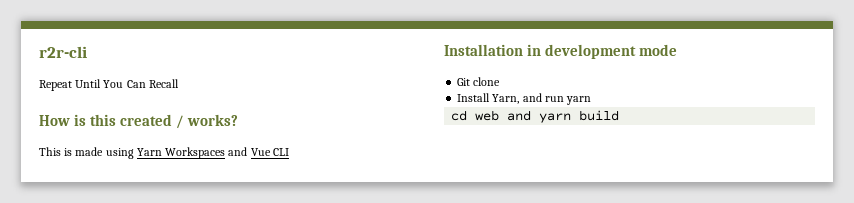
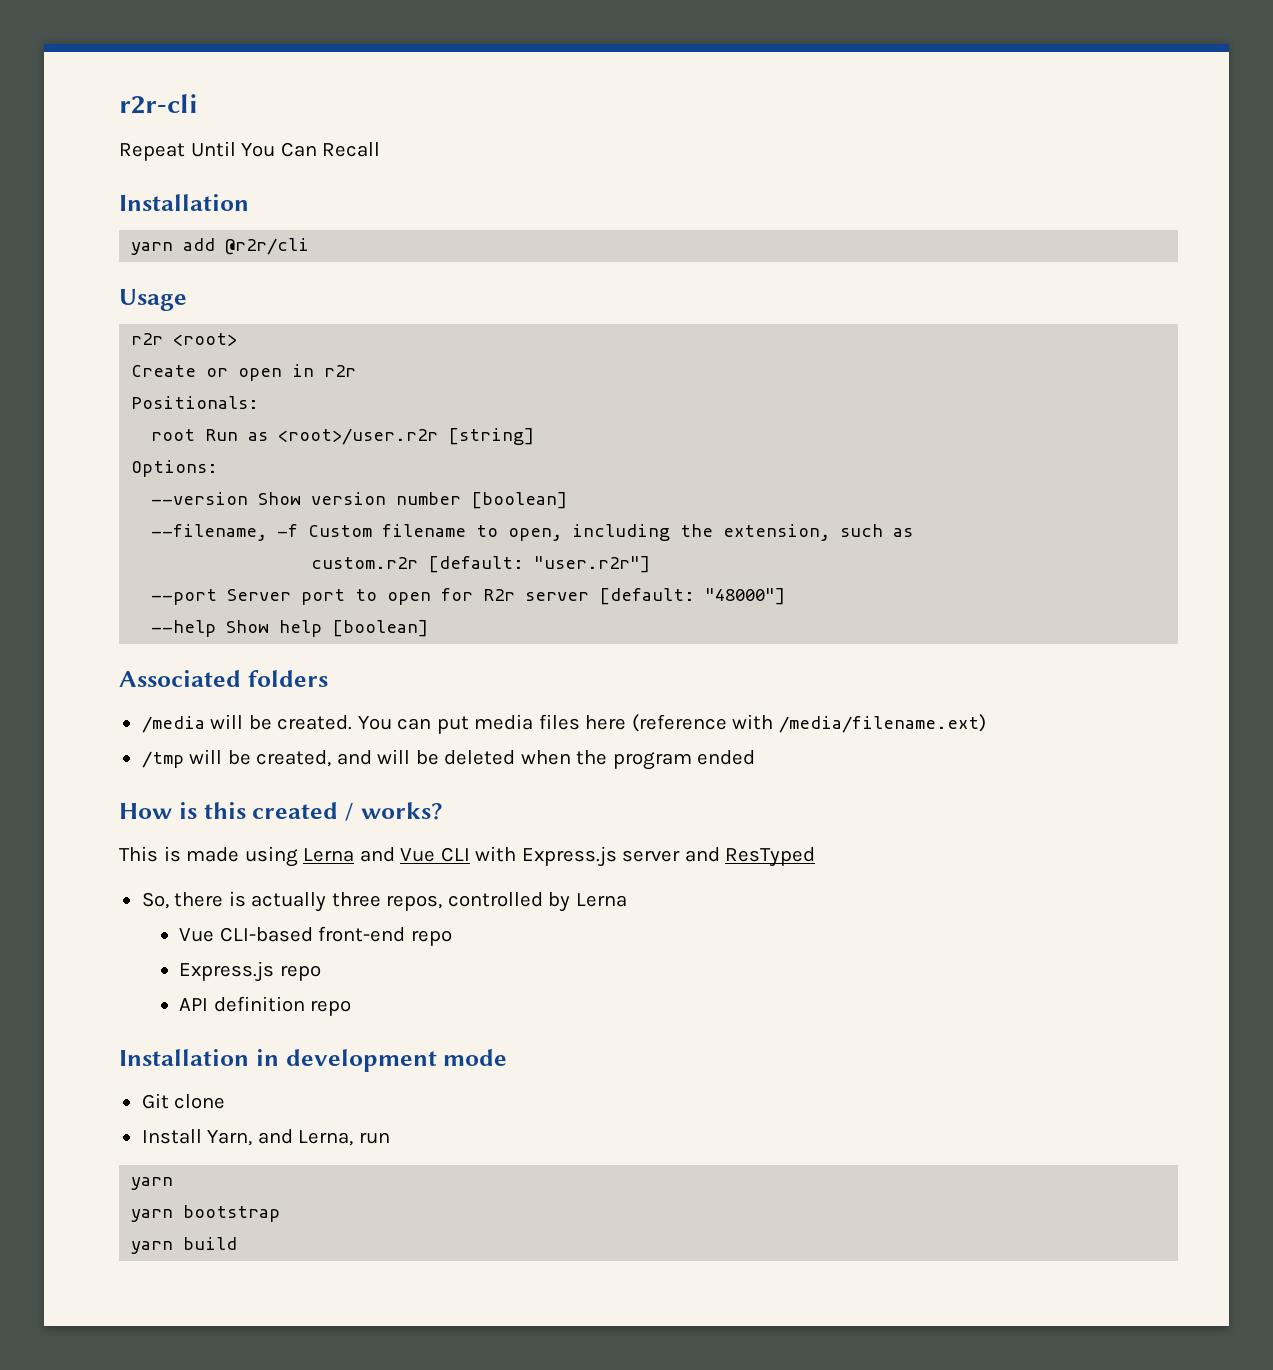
(179, 83) none -> [119,194,249,211] [131,238,310,255] [119,289,187,311] [131,333,238,346] [131,364,357,381] [131,396,260,409] [151,428,535,445] [131,460,219,477] [151,492,568,509] [151,524,914,541] [311,556,651,573] [151,588,786,605] [151,620,429,637] [119,670,328,687] [141,714,986,734] [141,749,756,770] // Installation // yarn add @r2r/cli // Usage // r2r <root> // Create or open in r2r // Positionals: // root Run as <root>/user.r2r [string] // Options: // --version Show version number [boolean] // --filename, -f Custom filename to open, including the extension, such as // custom.r2r [default: "user.r2r"] // --port Server port to open for R2r server [default: "48000"] // --help Show help [boolean] // Associated folders // /media will be created. You can put media files here (reference with /media/filename.ext) // /tmp will be created, and will be deleted when the program ended
[136,147,226,159] Yarn Workspaces -> [303,848,355,862] Lerna
(289, 152) none -> [475,846,816,867] [141,891,627,912] [179,926,452,946] [179,961,321,982] [179,996,352,1016] with Express.js server and ResTyped // So, there is actually three repos, controlled by Lerna // Vue CLI-based front-end repo // Express.js repo // API definition repo
(542, 97) none -> [298,1130,354,1146] Lerna,
(564, 99) none -> (390, 1138) //
[451,110,532,121] cd web and -> [131,1205,281,1222] yarn bootstrap //

